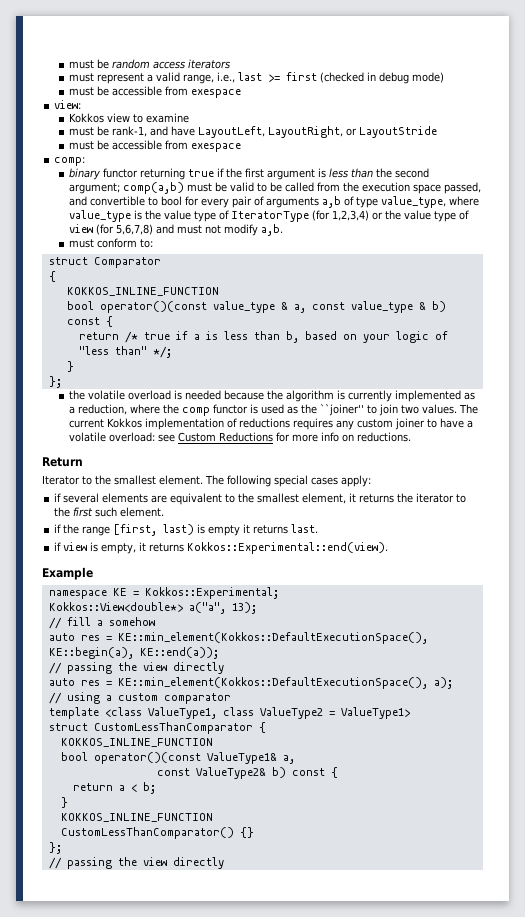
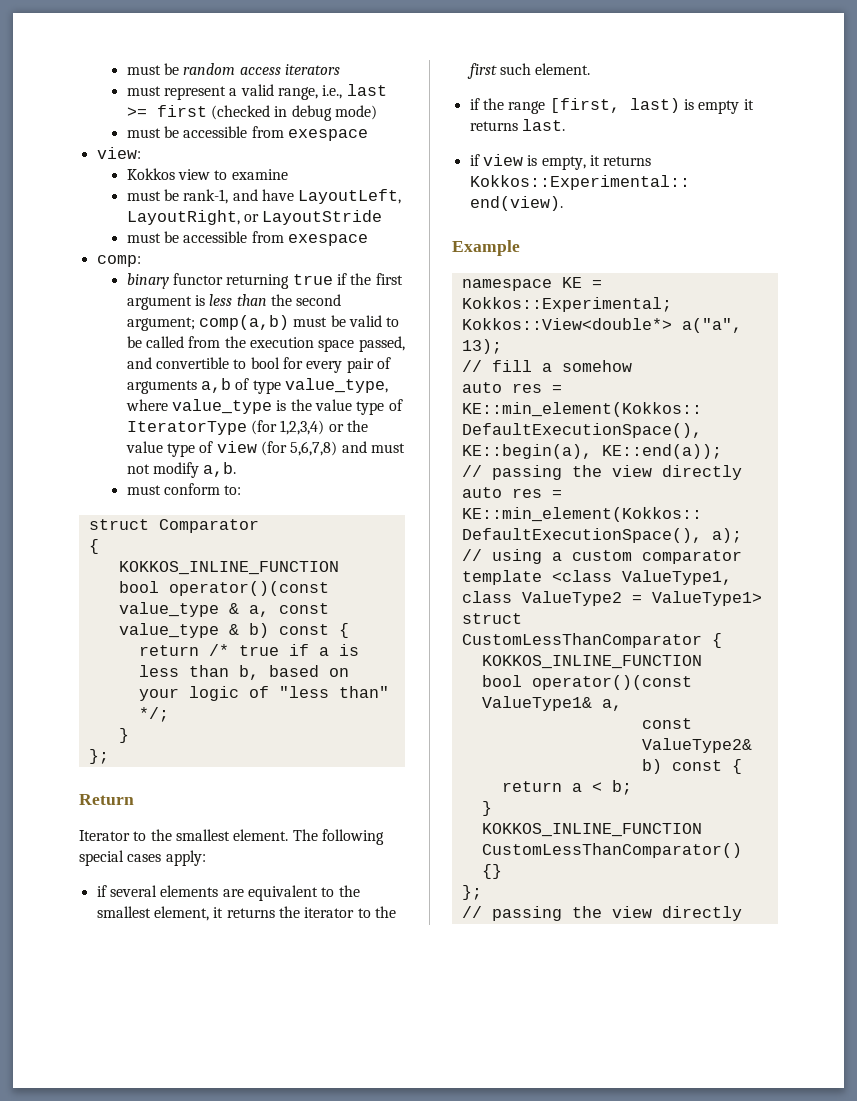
[69,390,476,402] [69,404,479,416] [69,418,474,430] [69,432,412,442] // the volatile overload is needed because the algorithm is currently implemented as a reduction, where the comp functor is used as the ``joiner'' to join two values. The current Kokkos implementation of reductions requires any custom joiner to have a volatile overload: see Custom Reductions for more info on reductions. -> (109, 756) none

